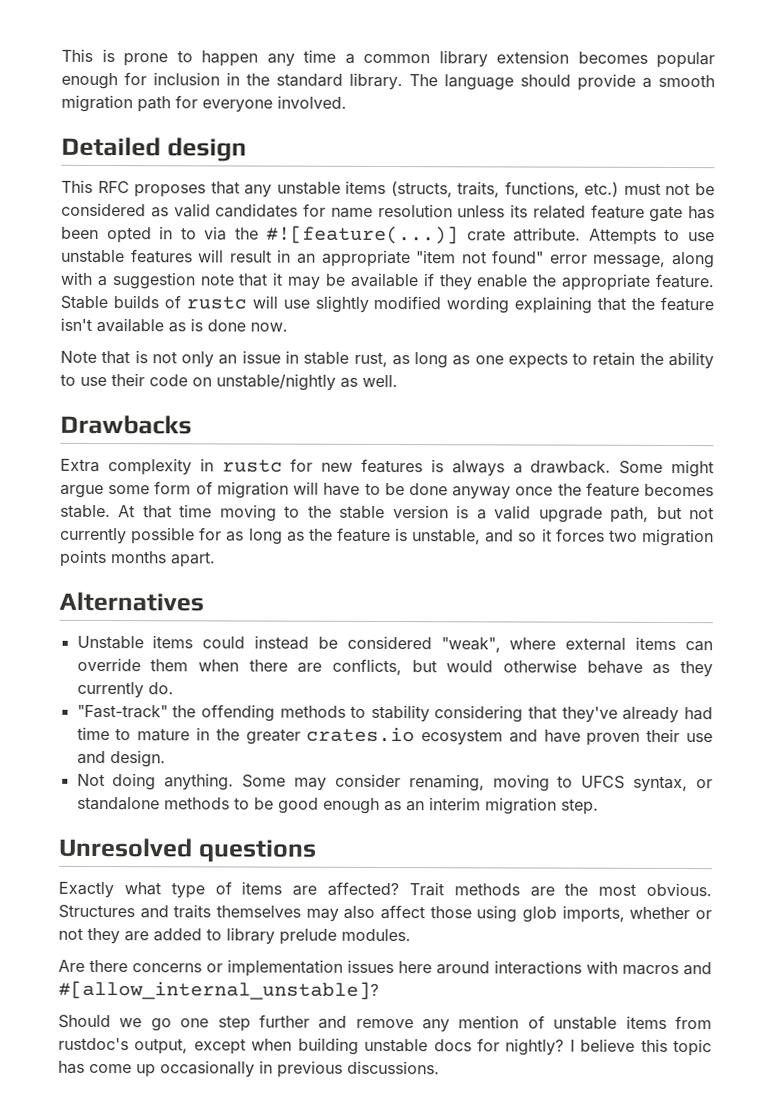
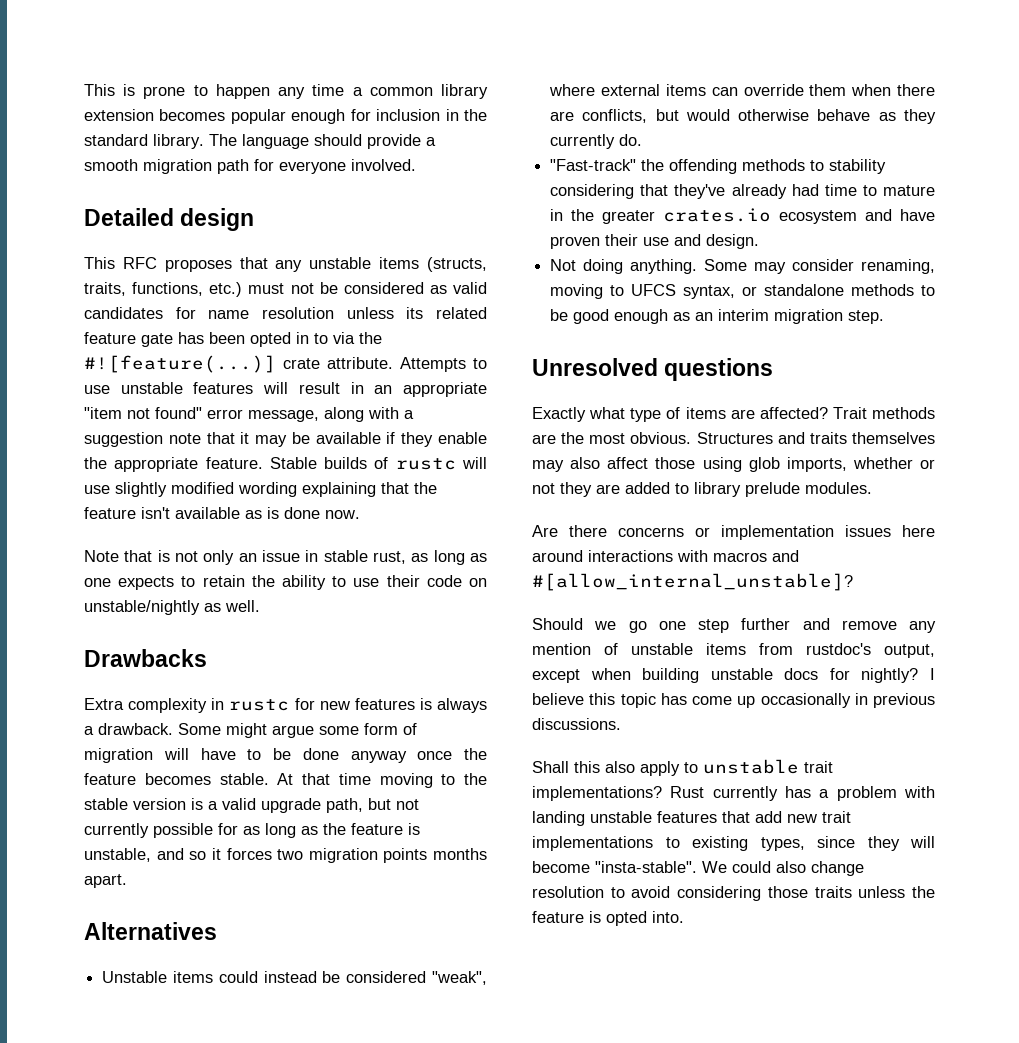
(440, 1067) none -> [532,759,833,776] [532,786,935,801] [532,811,851,826] [532,836,935,851] [532,861,864,876] [532,886,935,901] [532,911,684,926] // Shall this also apply to unstable trait implementations? Rust currently has a problem with landing unstable features that add new trait implementations to existing types, since they will become "insta-stable". We could also change resolution to avoid considering those traits unless the feature is opted into.

